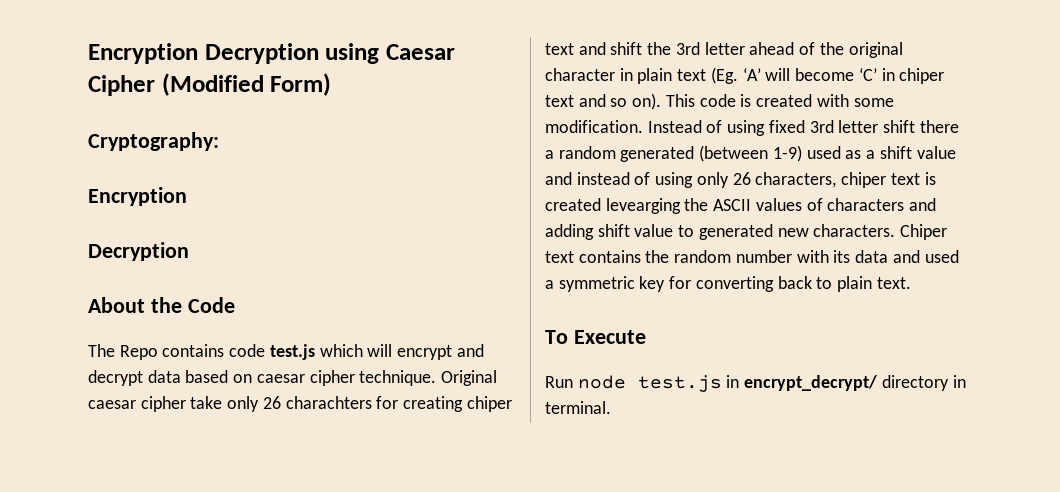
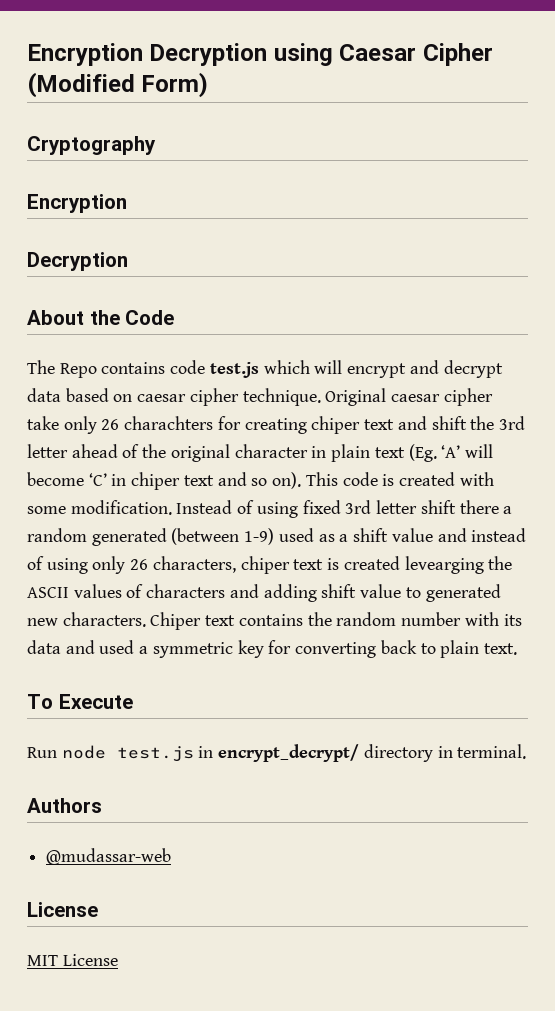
[88,132,219,151] Cryptography: -> [27,136,156,155] Cryptography
(611, 407) none -> [27,798,102,813] [46,848,172,865] [27,902,98,917] [27,954,118,966] // Authors // @mudassar-web // License // MIT License

